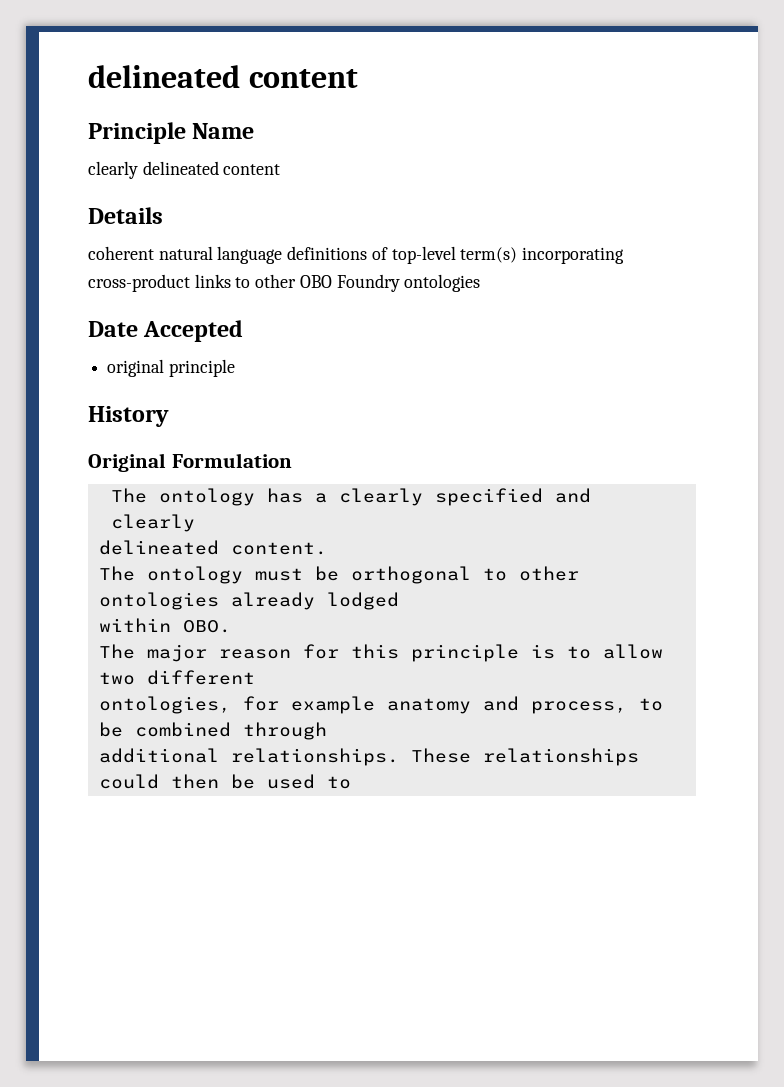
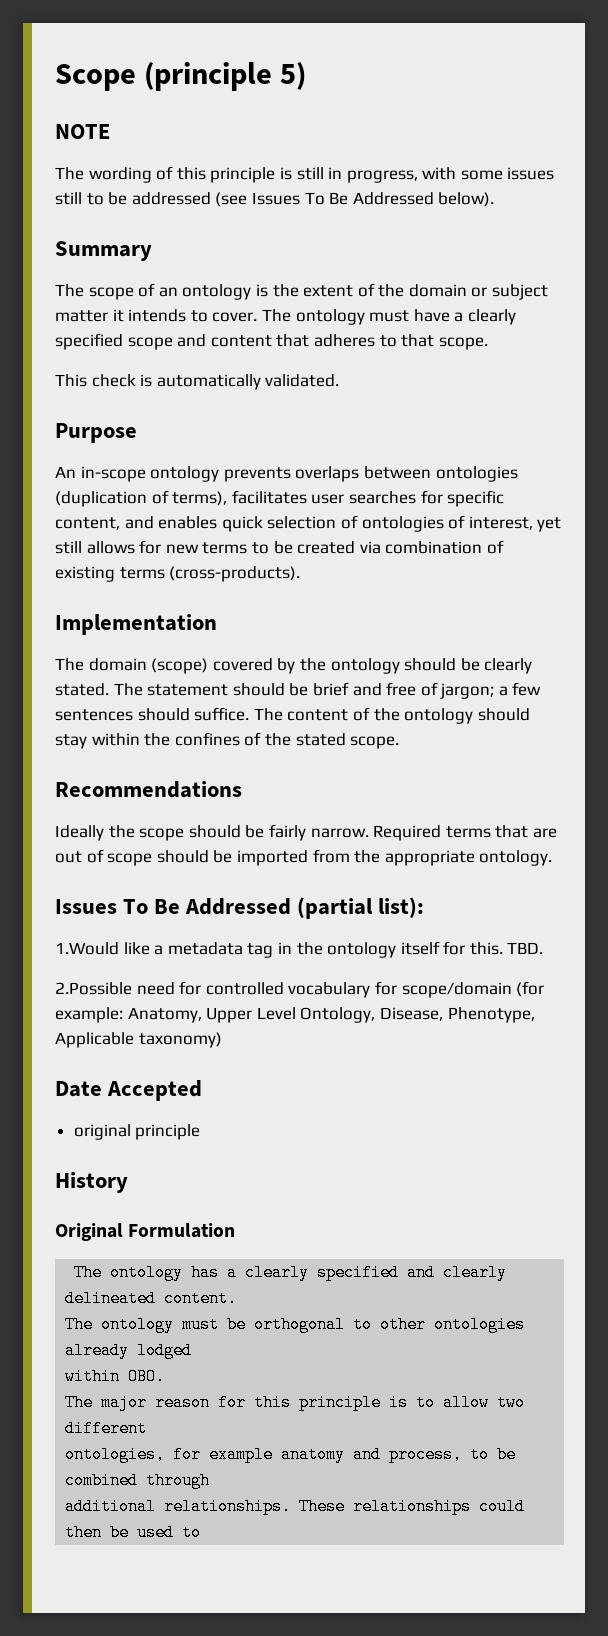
[88,65,358,88] [88,122,255,144] [88,161,281,179] [88,207,163,224] [88,246,625,264] [88,274,481,292] delineated content // Principle Name // clearly delineated content // Details // coherent natural language definitions of top-level term(s) incorporating cross-product links to other OBO Foundry ontologies -> [55,62,307,91] [55,124,110,139] [55,166,555,183] [55,192,495,207] [55,241,152,261] [55,283,549,300] [55,309,516,325] [55,333,488,350] [55,374,340,390] [55,423,137,443] [55,466,518,482] [55,490,505,507] [55,515,562,532] [55,540,504,554] [55,566,301,582] [55,614,217,635] [55,658,533,674] [55,682,542,699] [55,707,530,724] [55,732,400,749] [55,781,242,798] [55,824,557,841] [55,849,553,866] [55,897,425,919] [55,941,544,958] [55,981,545,998] [55,1007,535,1023] [55,1032,222,1048] Scope (principle 5) // NOTE // The wording of this principle is still in progress, with some issues still to be addressed (see Issues To Be Addressed below). // Summary // The scope of an ontology is the extent of the domain or subject matter it intends to cover. The ontology must have a clearly specified scope and content that adheres to that scope. // This check is automatically validated. // Purpose // An in-scope ontology prevents overlaps between ontologies (duplication of terms), facilitates user searches for specific content, and enables quick selection of ontologies of interest, yet still allows for new terms to be created via combination of existing terms (cross-products). // Implementation // The domain (scope) covered by the ontology should be clearly stated. The statement should be brief and free of jargon; a few sentences should suffice. The content of the ontology should stay within the confines of the stated scope. // Recommendations // Ideally the scope should be fairly narrow. Required terms that are out of scope should be imported from the appropriate ontology. // Issues To Be Addressed (partial list): // 1.Would like a metadata tag in the ontology itself for this. TBD. // 2.Possible need for controlled vocabulary for scope/domain (for example: Anatomy, Upper Level Ontology, Disease, Phenotype, Applicable taxonomy)

